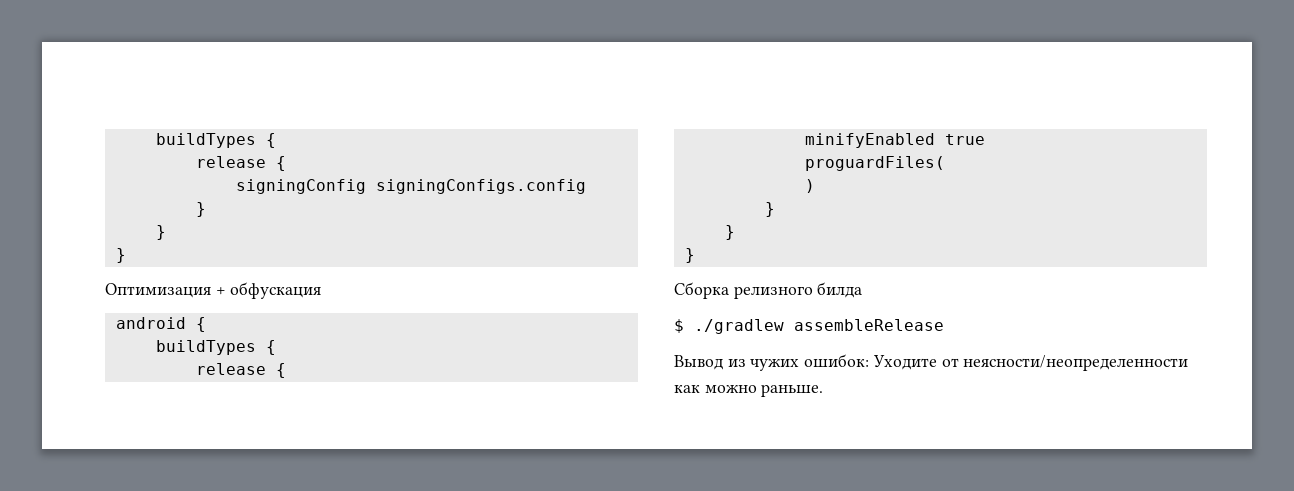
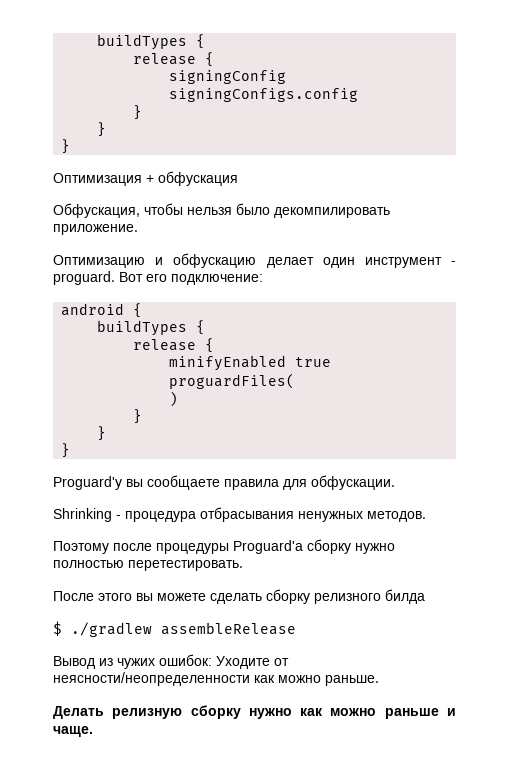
(322, 290) none -> [53,203,390,218] [53,224,138,235] [53,253,457,268] [53,271,263,285] // Обфускация, чтобы нельзя было декомпилировать приложение. // Оптимизацию и обфускацию делает один инструмент - proguard. Вот его подключение:
[674,282,729,299] Сборка -> [53,475,395,490] [53,507,426,522] [53,539,395,554] [53,560,243,571] [53,589,310,604] Proguard'у вы сообщаете правила для обфускации. // Shrinking - процедура отбрасывания ненужных методов. // Поэтому после процедуры Proguard'а сборку нужно полностью перетестировать. // После этого вы можете сделать сборку
(824, 390) none -> [53,705,456,719] [53,726,93,737] // Делать релизную сборку нужно как можно раньше и чаще.

